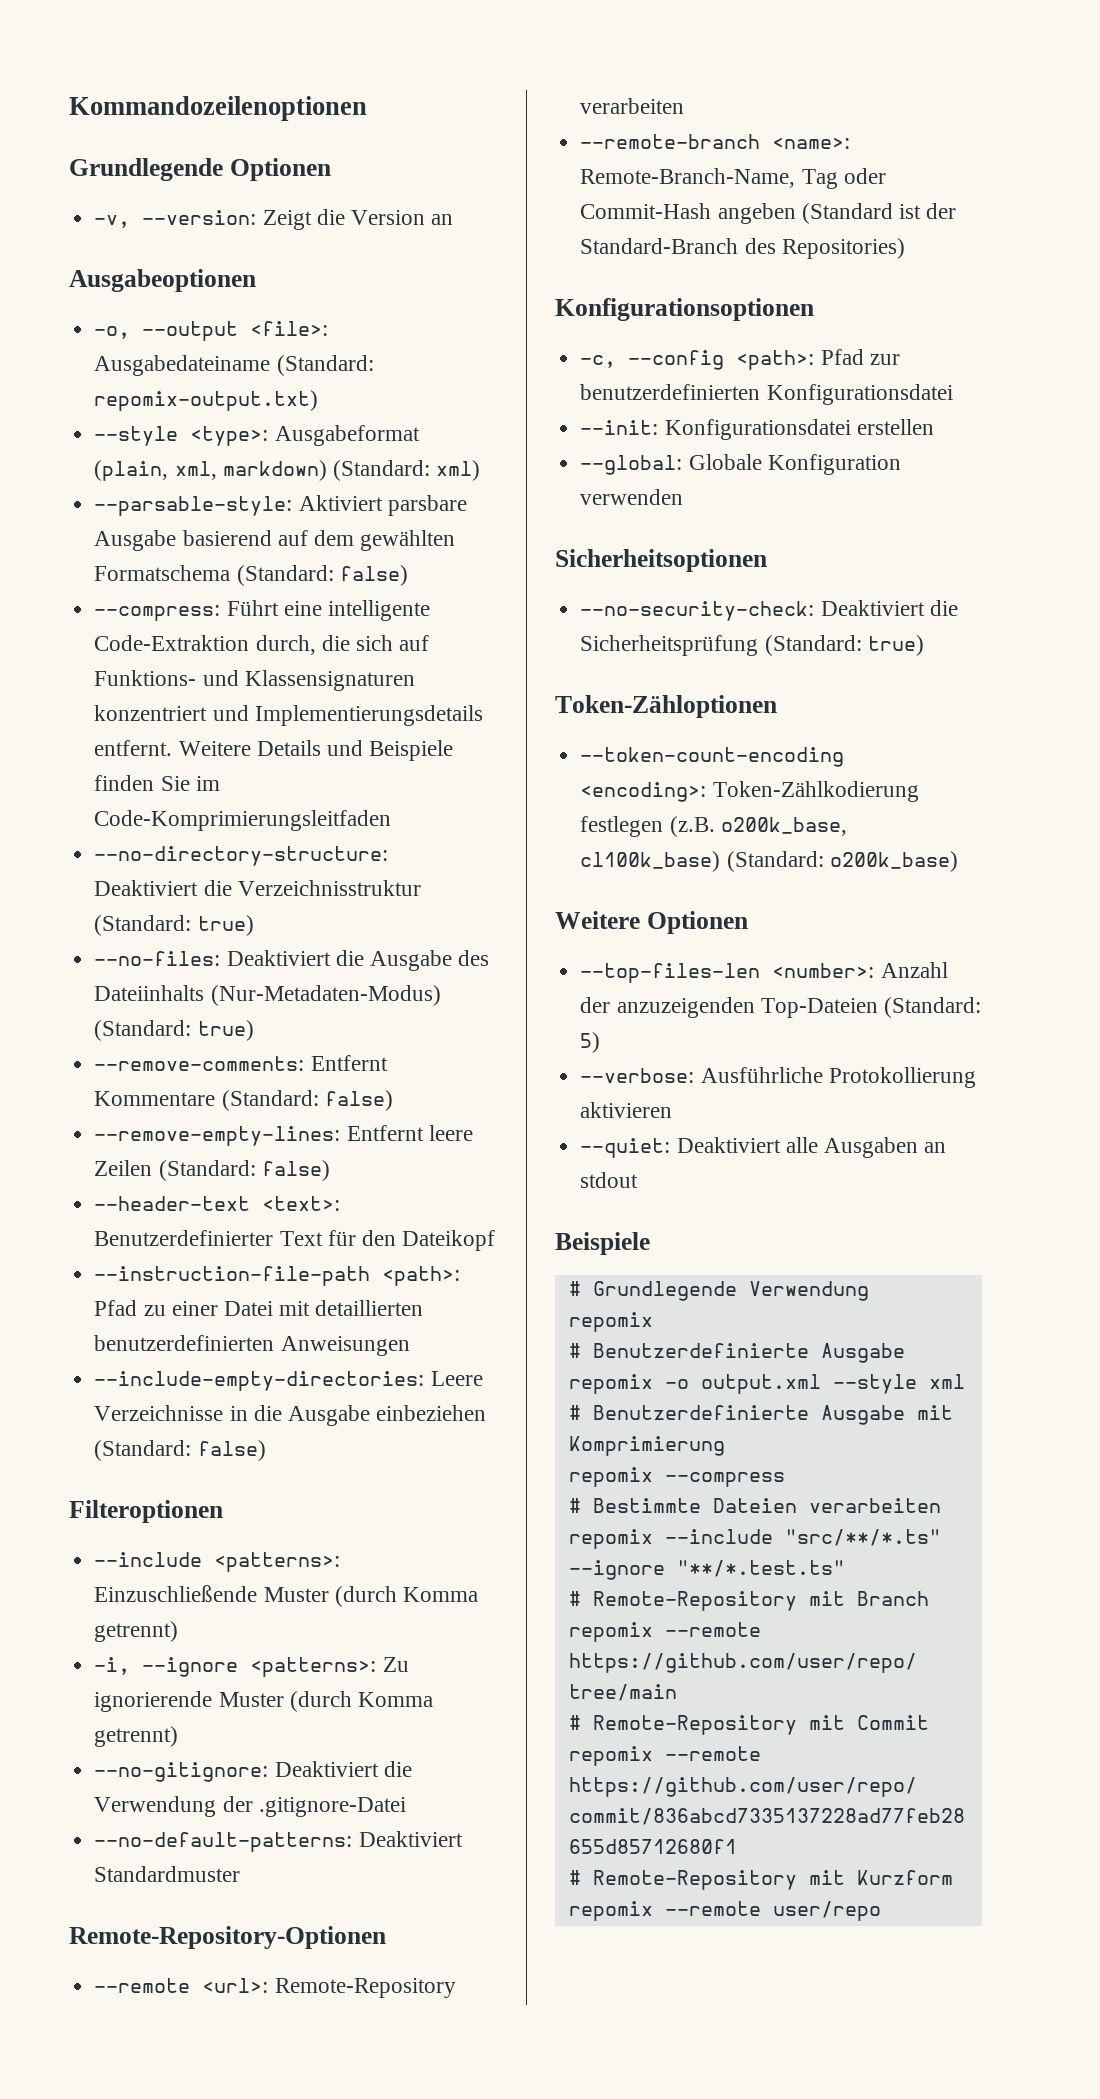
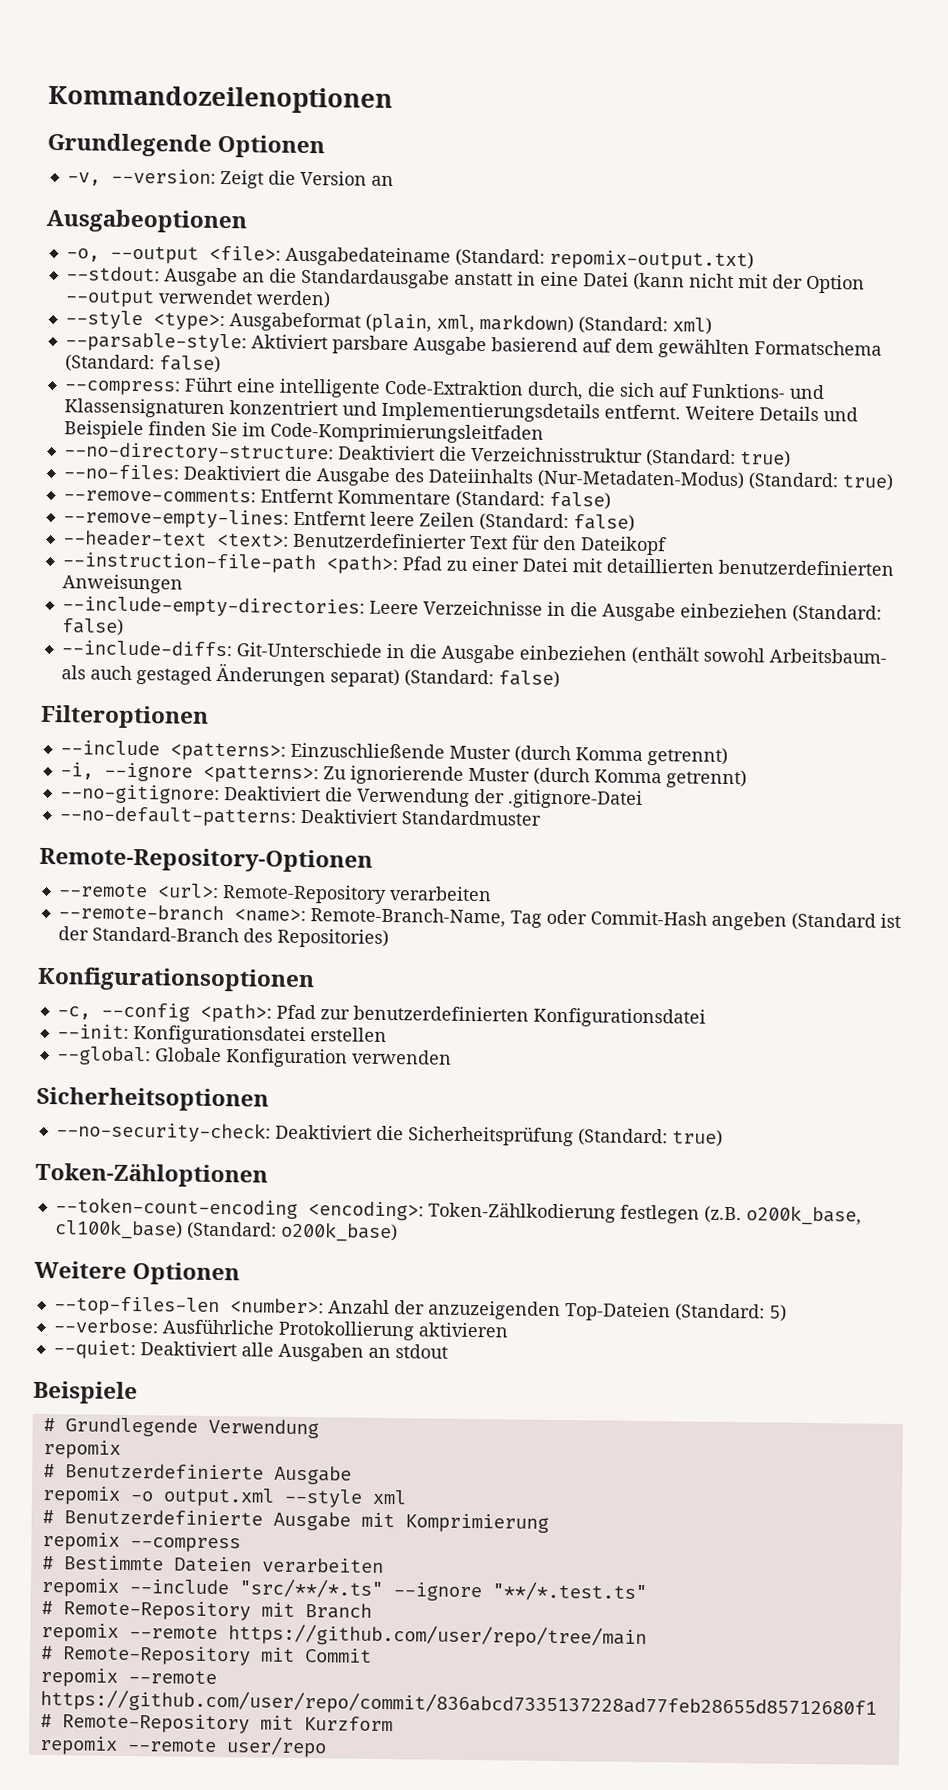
(319, 400) none -> [65,266,865,294] [64,289,331,309] // --stdout: Ausgabe an die Standardausgabe anstatt in eine Datei (kann nicht mit der Option --output verwendet werden)
(266, 1450) none -> [60,640,887,665] [60,662,560,688] // --include-diffs: Git-Unterschiede in die Ausgabe einbeziehen (enthält sowohl Arbeitsbaum- als auch gestaged Änderungen separat) (Standard: false)

